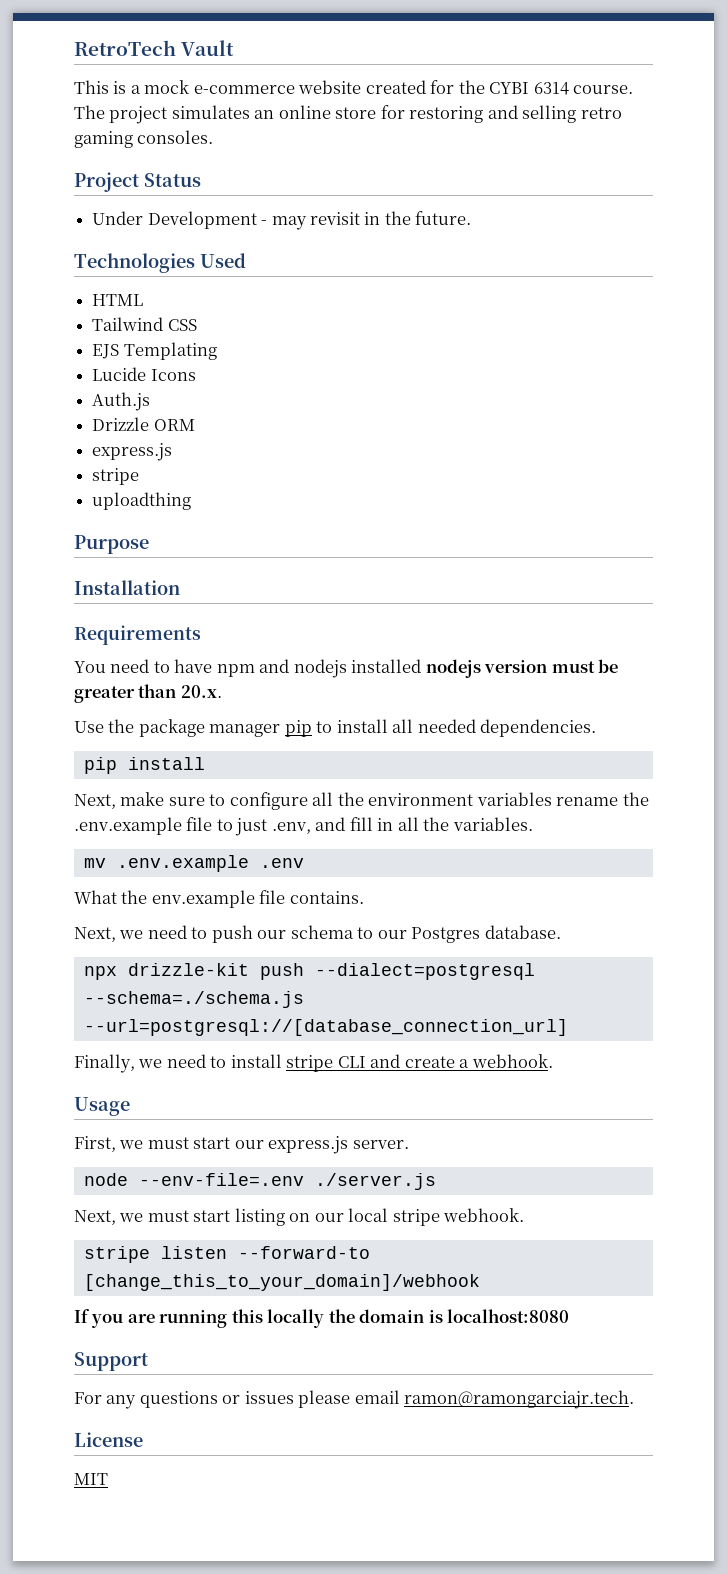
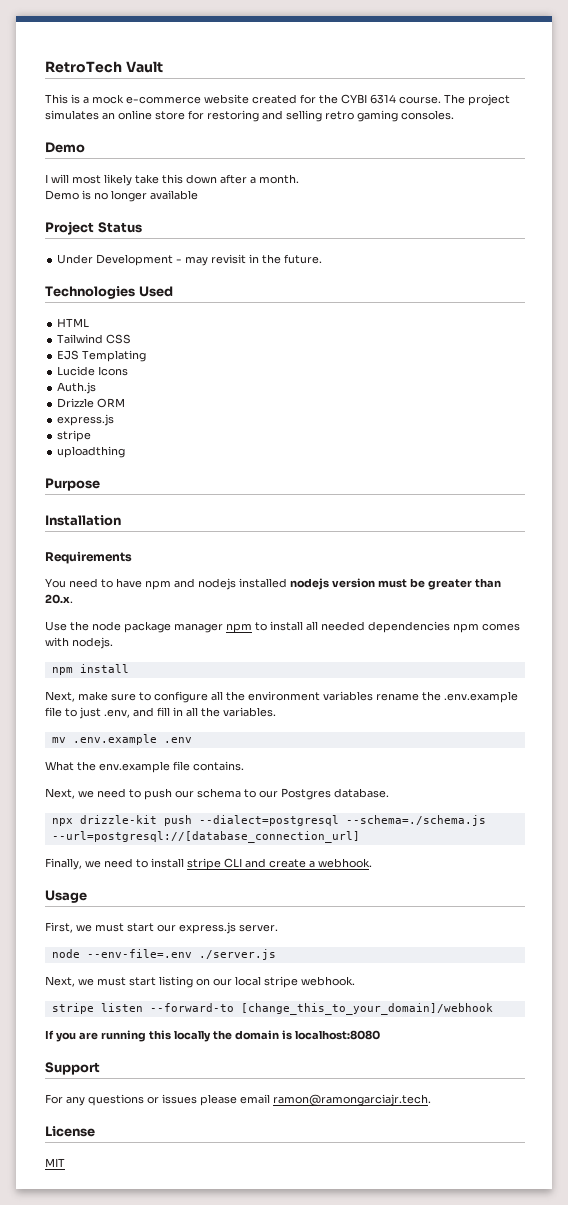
(214, 137) none -> [45,142,85,153] [45,174,299,186] [45,190,198,202] // Demo // I will most likely take this down after a month. // Demo is no longer available
(135, 726) none -> [92,621,121,631] node
[284,720,312,737] pip -> [226,623,252,633] npm
[480,719,597,737] [83,757,117,774] dependencies. // pip -> [368,621,520,633] [45,637,113,649] [51,667,73,675] dependencies npm comes with nodejs. // npm

